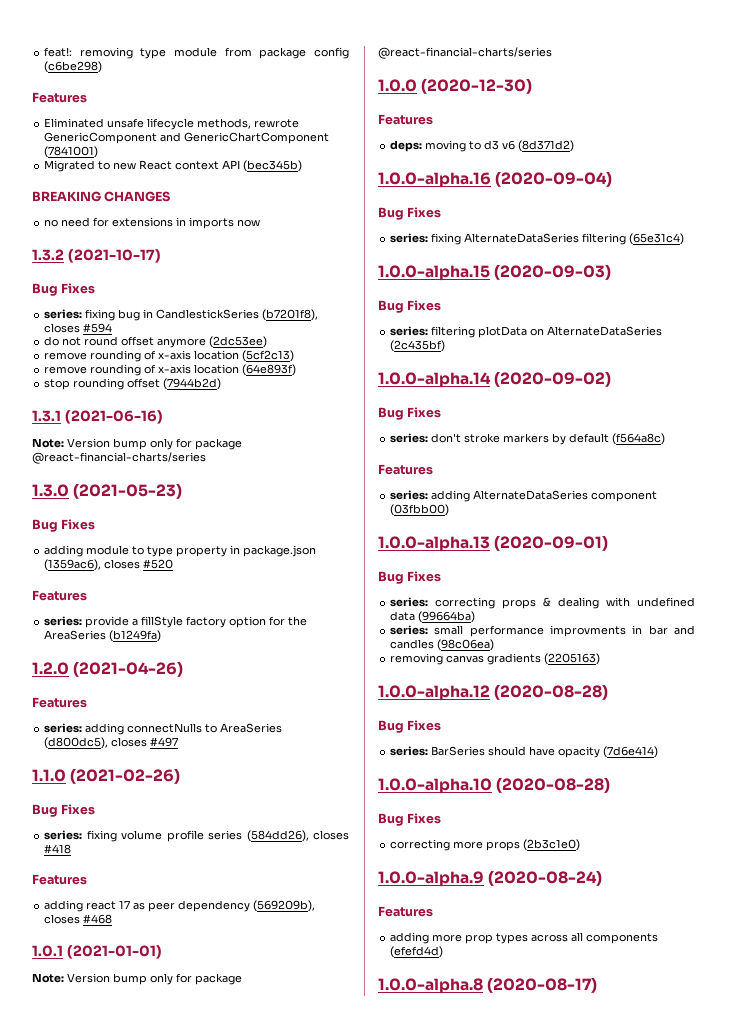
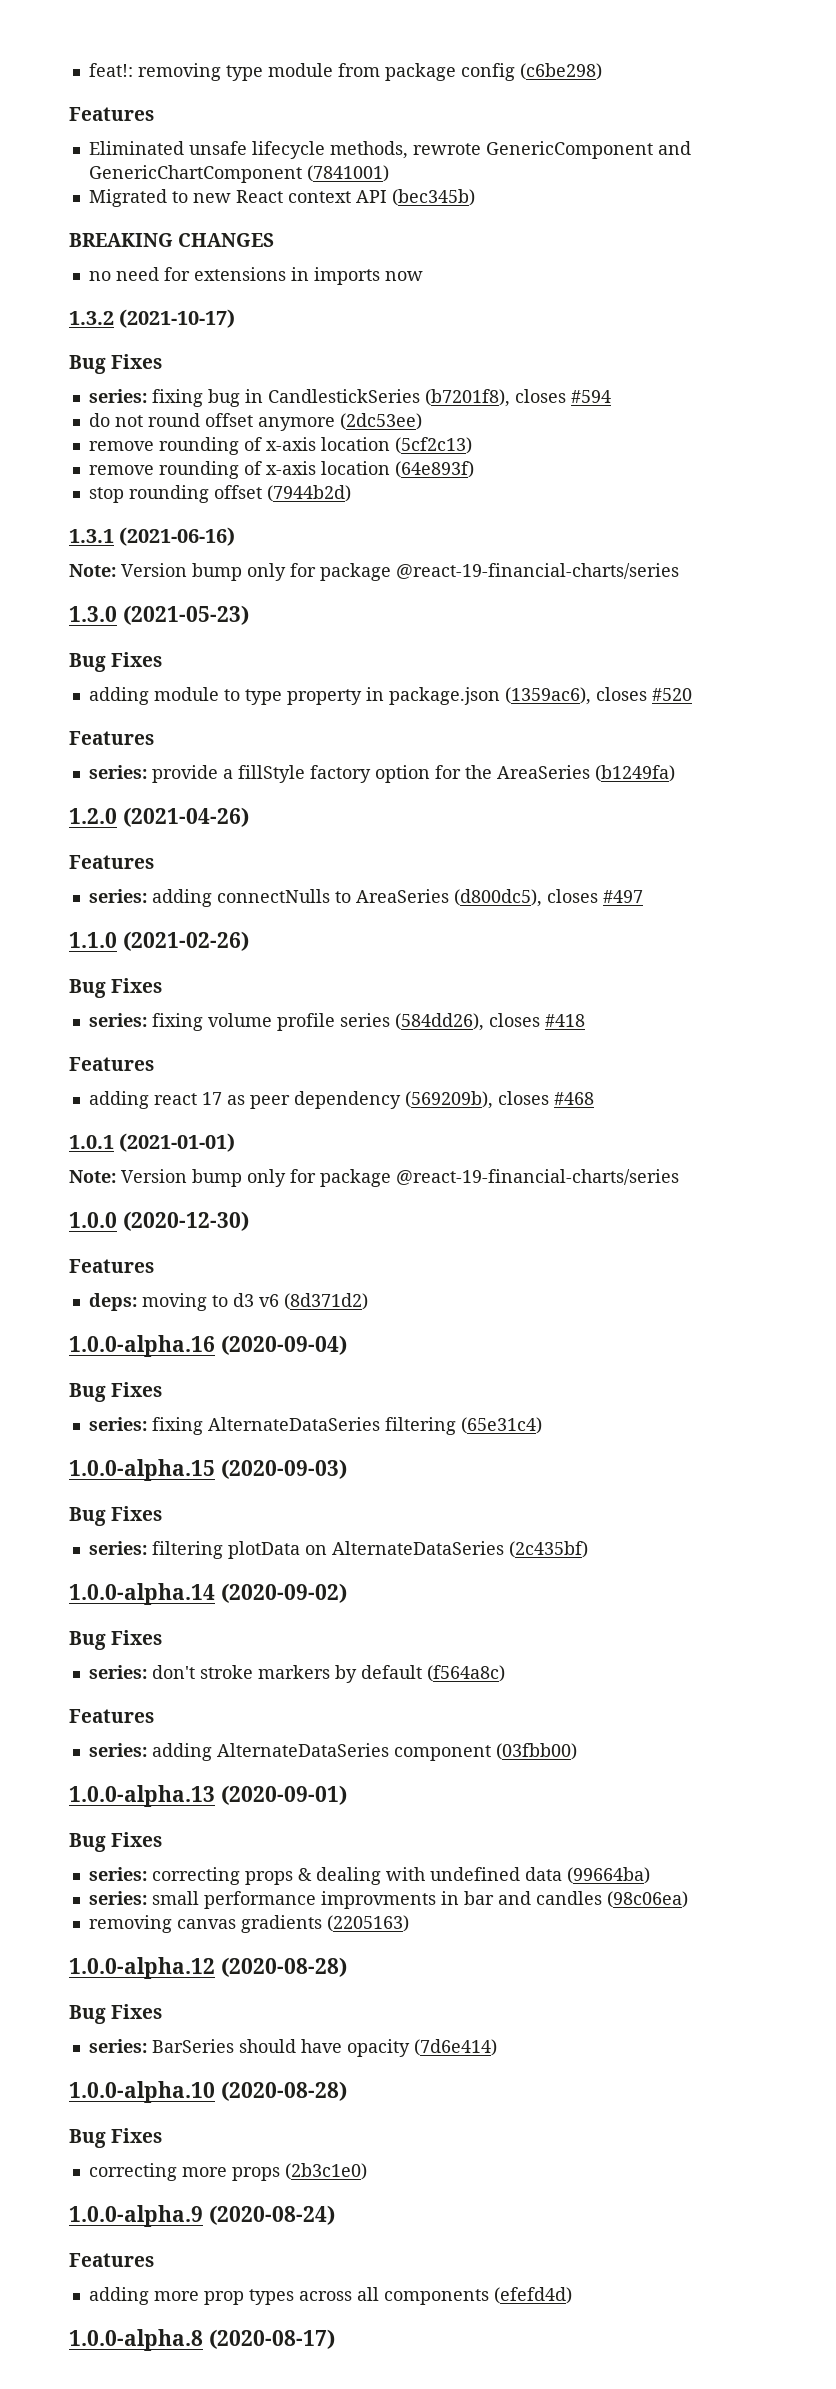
[32,452,206,464] @react-financial-charts/series -> [396,563,679,579] @react-19-financial-charts/series
[378,47,552,59] @react-financial-charts/series -> [396,1169,679,1185] @react-19-financial-charts/series

